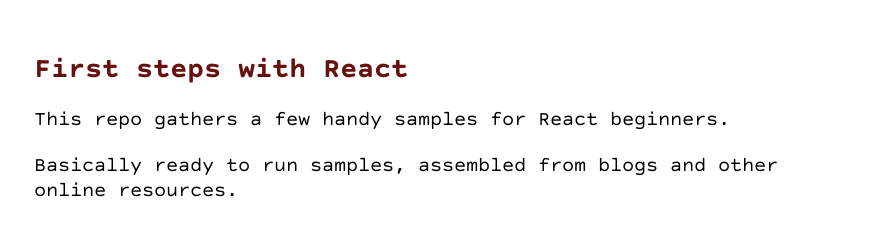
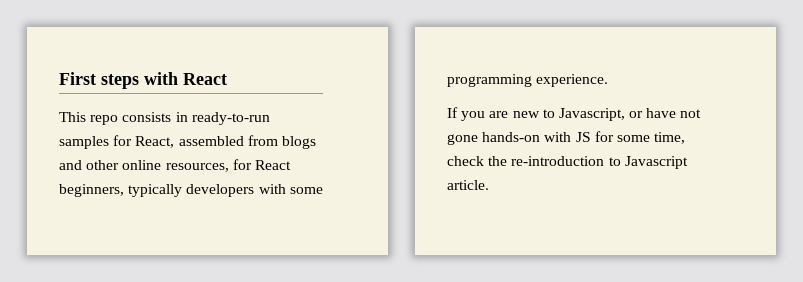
[154,111,730,130] [34,157,406,176] gathers a few handy samples for React beginners. // Basically ready to run samples, -> [122,112,270,125] [59,135,175,149] consists in ready-to-run samples for React,
[118,186,238,197] resources. -> [165,159,291,172] [59,184,323,197] [447,74,609,87] [447,107,702,121] [447,131,686,145] [447,156,688,169] [447,180,489,190] resources, for React beginners, typically developers with some programming experience. // If you are new to Javascript, or have not gone hands-on with JS for some time, check the re-introduction to Javascript article.

